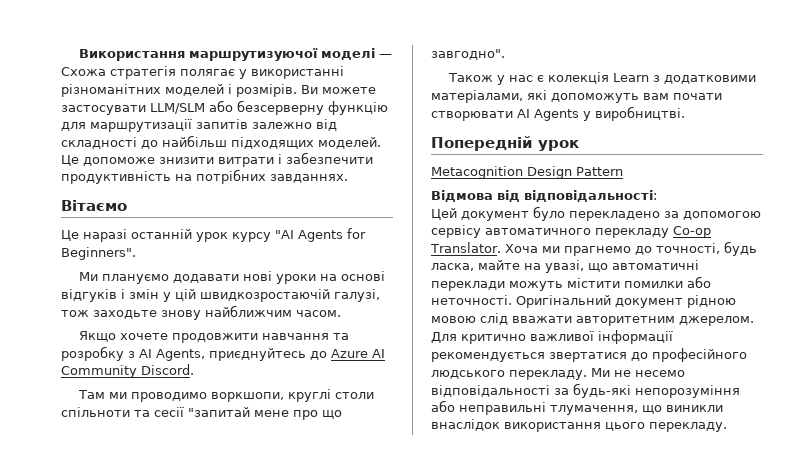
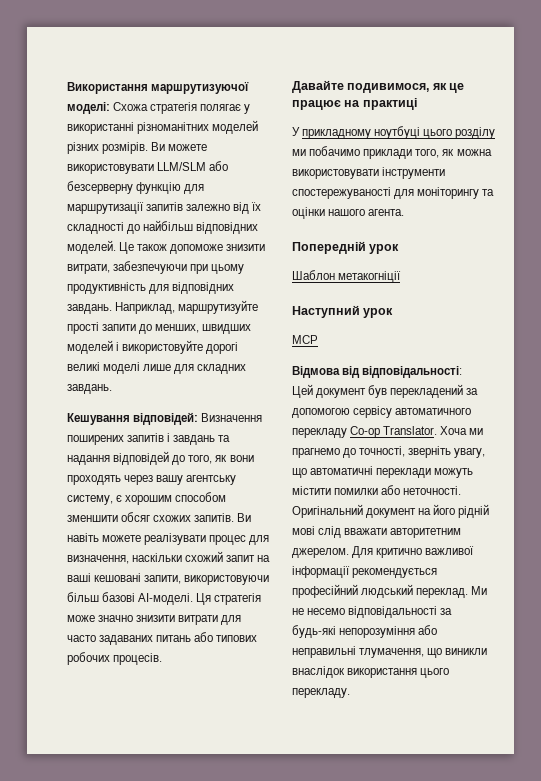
[321,48,393,60] моделі — -> [67,102,110,114] моделі:
[228,84,232,94] і -> [67,142,99,154] різних
[61,105,146,115] застосувати -> [67,164,154,174] використовувати
(337, 125) none -> [251,202,262,211] їх
[231,137,314,149] підходящих -> [196,222,259,234] відповідних
(79, 160) none -> [137,244,168,251] також
[218,152,373,167] [61,169,348,184] [61,200,127,211] [61,228,366,242] [61,247,136,260] [79,271,386,284] [61,289,380,302] [61,305,341,320] [79,331,350,343] [61,346,385,361] [61,364,194,378] [78,389,375,402] [61,407,342,420] [431,49,505,60] [448,72,757,85] [431,90,722,103] [431,106,685,121] [431,136,579,151] [431,166,623,179] витрати і забезпечити продуктивність на потрібних завданнях. // Вітаємо // Це наразі останній урок курсу "AI Agents for Beginners". // Ми плануємо додавати нові уроки на основі відгуків і змін у цій швидкозростаючій галузі, тож заходьте знову найближчим часом. // Якщо хочете продовжити навчання та розробку з AI Agents, приєднуйтесь до Azure AI Community Discord. // Там ми проводимо воркшопи, круглі столи спільноти та сесії "запитай мене про що завгодно". // Також у нас є колекція Learn з додатковими матеріалами, які допоможуть вам почати створювати AI Agents у виробництві. // Попередній урок // Metacognition Design Pattern -> [67,261,245,274] [67,282,235,294] [67,300,259,314] [67,322,252,334] [67,340,239,354] [67,362,247,374] [67,384,112,394] [67,412,263,425] [67,433,231,445] [67,451,254,465] [67,475,237,485] [67,492,227,505] [67,512,252,522] [67,533,270,545] [67,551,271,564] [67,573,270,585] [67,592,262,605] [67,615,242,625] [67,632,258,645] [67,652,163,665] [292,80,465,93] [292,98,417,110] [292,126,496,139] [292,146,492,159] [292,167,446,179] [292,187,495,199] [292,207,405,219] [292,241,400,254] [292,270,402,283] [292,305,394,318] [292,335,318,344] витрати, забезпечуючи при цьому продуктивність для відповідних завдань. Наприклад, маршрутизуйте прості запити до менших, швидших моделей і використовуйте дорогі великі моделі лише для складних завдань. // Кешування відповідей: Визначення поширених запитів і завдань та надання відповідей до того, як вони проходять через вашу агентську систему, є хорошим способом зменшити обсяг схожих запитів. Ви навіть можете реалізувати процес для визначення, наскільки схожий запит на ваші кешовані запити, використовуючи більш базові AI-моделі. Ця стратегія може значно знизити витрати для часто задаваних питань або типових робочих процесів. // Давайте подивимося, як це працює на практиці // У прикладному ноутбуці цього розділу ми побачимо приклади того, як можна використовувати інструменти спостережуваності для моніторингу та оцінки нашого агента. // Попередній урок // Шаблон метакогніції // Наступний урок // MCP
[533,206,660,221] було перекладено -> [368,384,464,398] був перекладений
[723,241,757,256] [431,260,584,273] будь ласка, майте на увазі, -> [408,446,486,458] зверніть увагу,
[687,295,736,308] [431,316,476,323] рідною мовою -> [418,504,490,518] [292,526,315,535] на його рідній мові
[549,348,747,362] [431,370,587,380] звертатися до професійного людського перекладу. -> [292,584,469,598] професійний людський переклад.

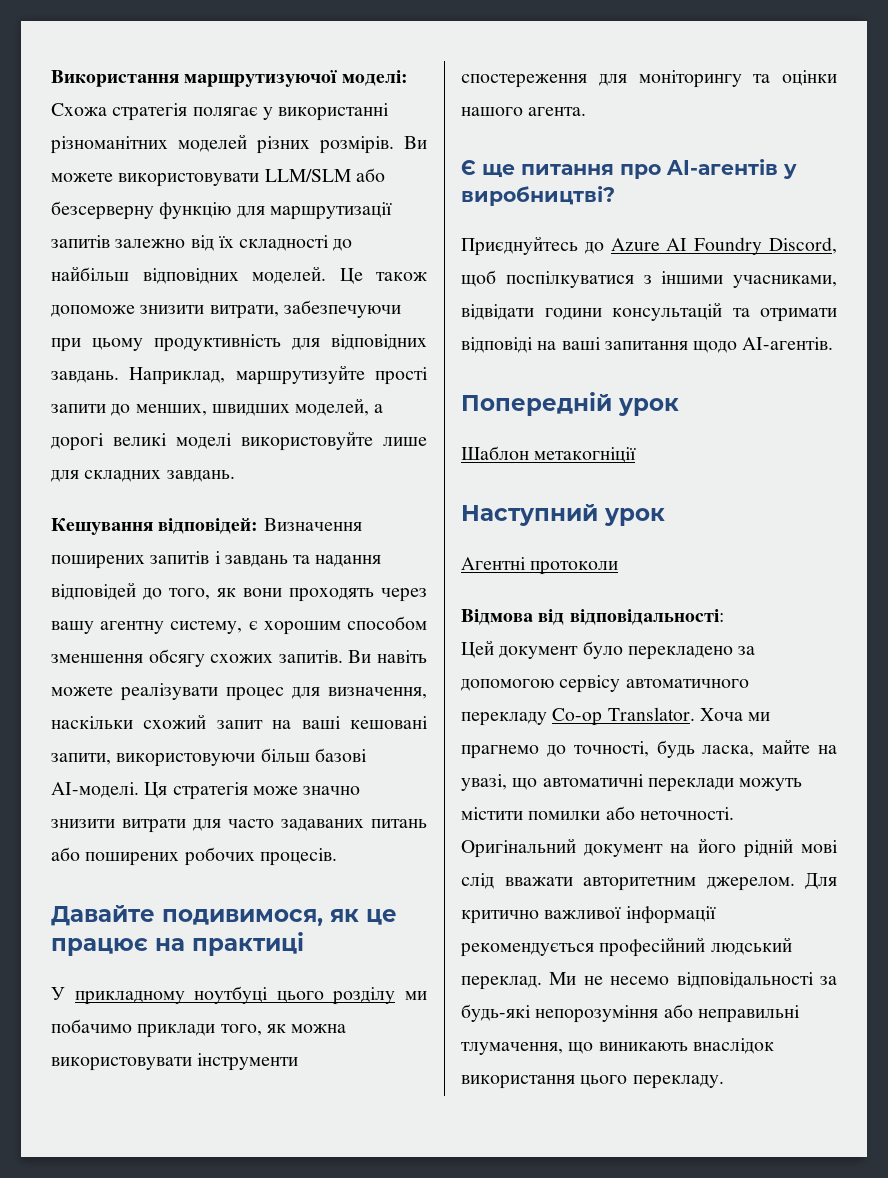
[67,340,204,354] моделей і використовуйте -> [295,398,384,416] моделей, а
(141, 368) none -> [241,431,373,451] використовуйте
[186,475,237,485] агентську -> [100,621,165,634] агентну
[67,512,151,522] зменшити обсяг -> [51,649,205,667] зменшення обсягу
[216,635,258,642] типових -> [85,852,180,866] поширених
[292,187,391,199] спостережуваності -> [461,74,587,88] спостереження
(405, 212) none -> [461,159,797,179] [461,186,615,206] [461,236,837,256] [461,270,837,288] [461,302,837,322] [461,337,834,353] // Є ще питання про AI-агентів у виробництві? // Приєднуйтесь до Azure AI Foundry Discord, щоб поспілкуватися з іншими учасниками, відвідати години консультацій та отримати відповіді на ваші запитання щодо AI-агентів.
[292,335,318,344] MCP -> [461,557,619,575] Агентні протоколи
[368,384,464,398] був перекладений -> [582,641,733,660] було перекладено
[408,446,486,458] зверніть увагу, -> [656,739,837,758] [461,774,507,791] будь ласка, майте на увазі,
[445,648,488,655] виникли -> [598,1042,688,1051] виникають

